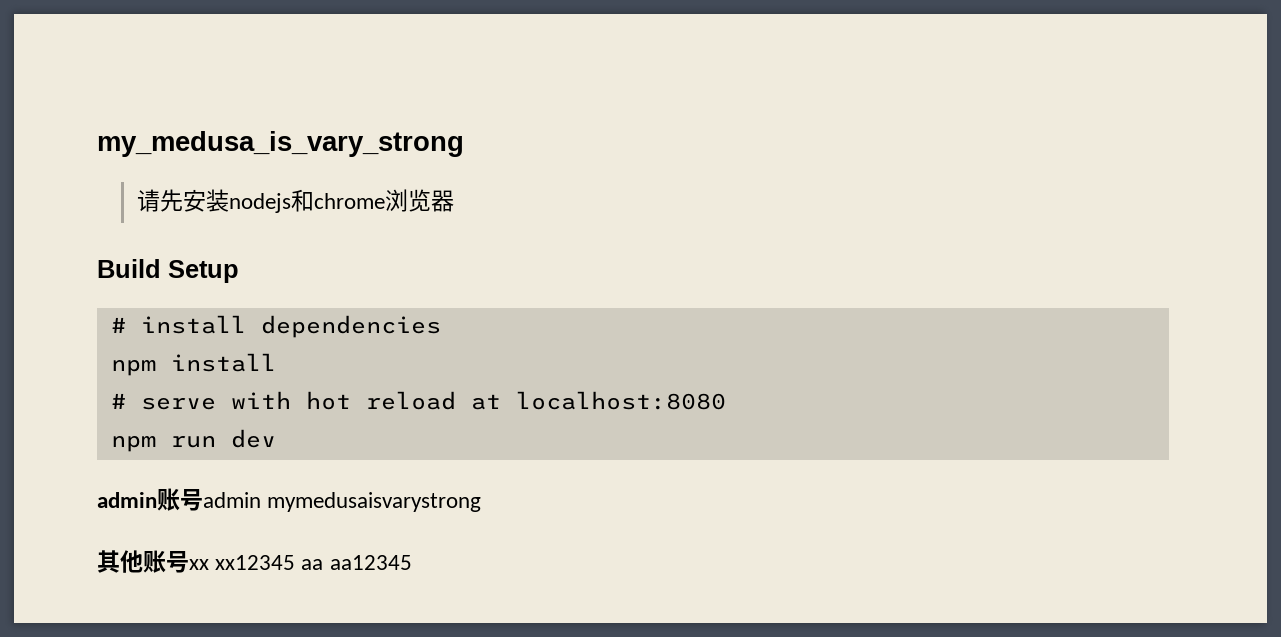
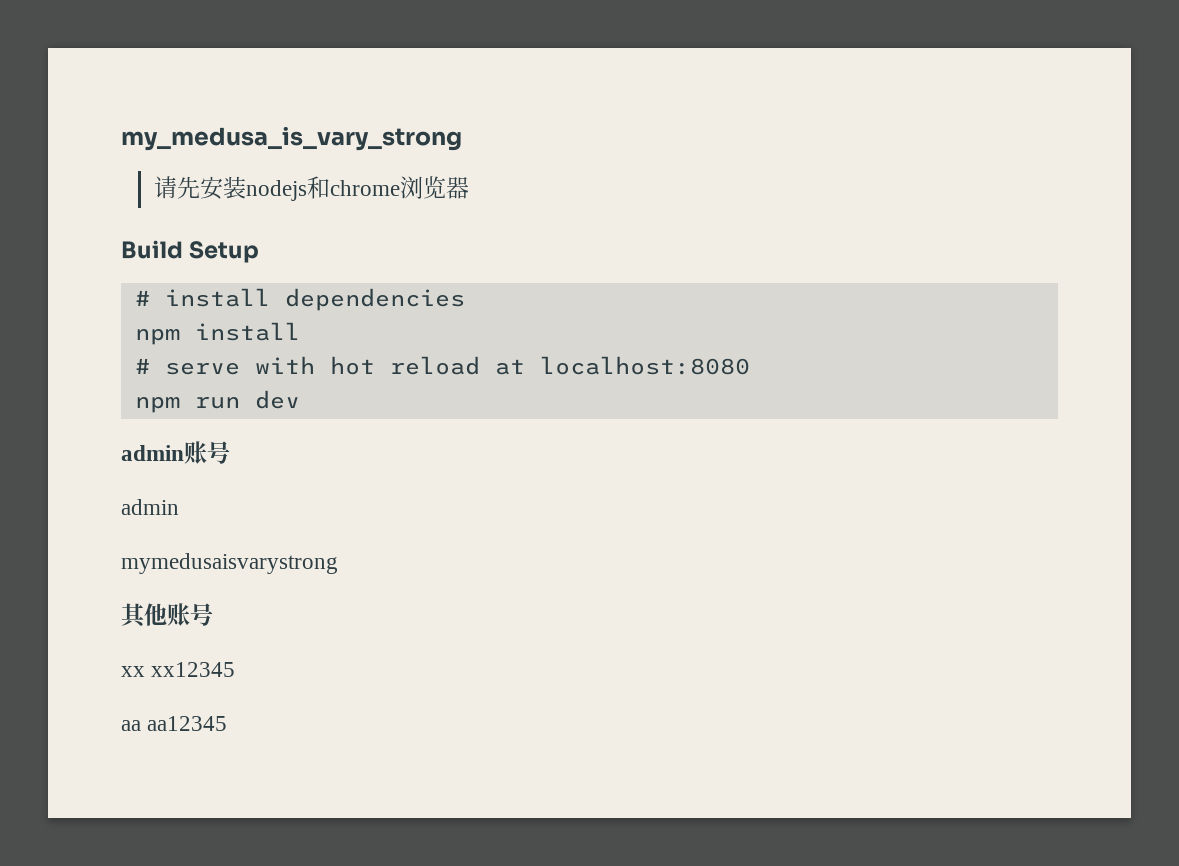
[203,492,261,508] admin -> [121,499,179,515] // admin //
(189, 562) none -> (213, 614) //
(296, 562) none -> (236, 669) //

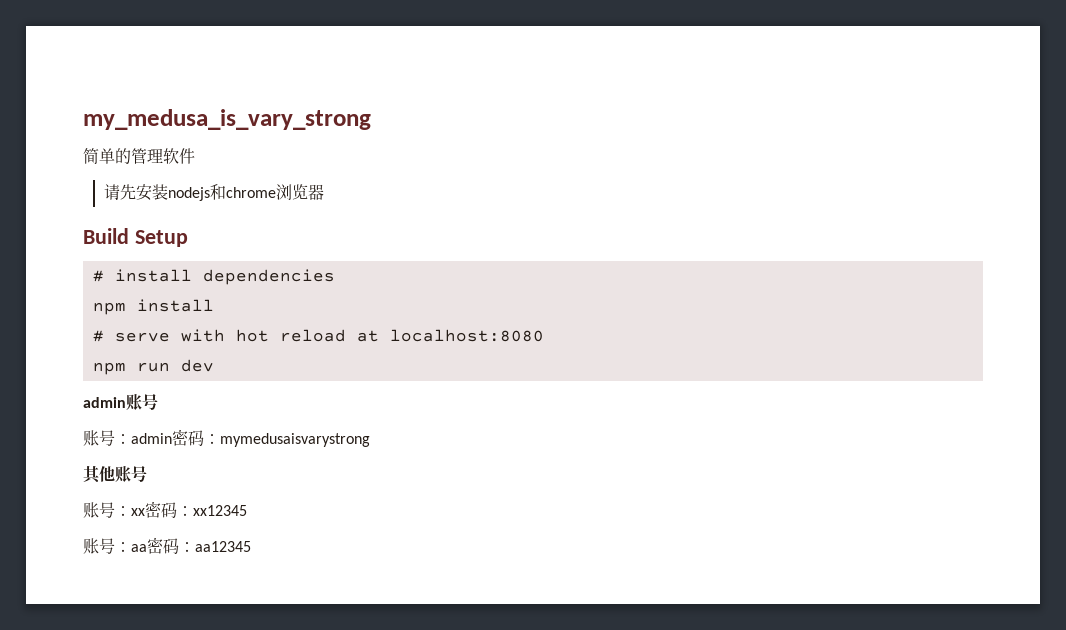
(462, 138) none -> [83,148,195,164] // 简单的管理软件
[121,499,179,515] admin // -> [83,429,220,446] 账号：admin密码：
[121,662,236,677] [121,720,141,731] xx xx12345 // aa -> [83,501,247,518] [83,537,195,554] 账号：xx密码：xx12345 // 账号：aa密码：

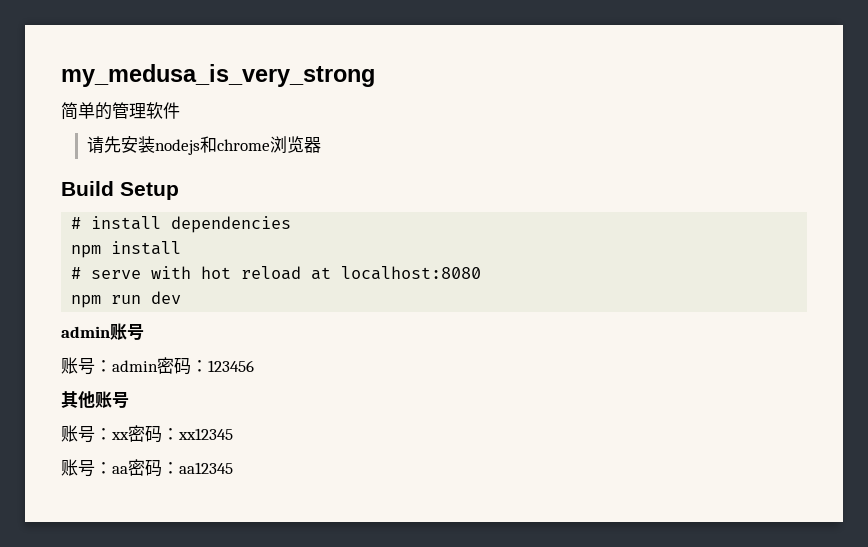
[83,109,371,130] my_medusa_is_vary_strong -> [61,64,375,87] my_medusa_is_very_strong
[220,433,370,447] mymedusaisvarystrong -> [208,360,254,372] 123456

